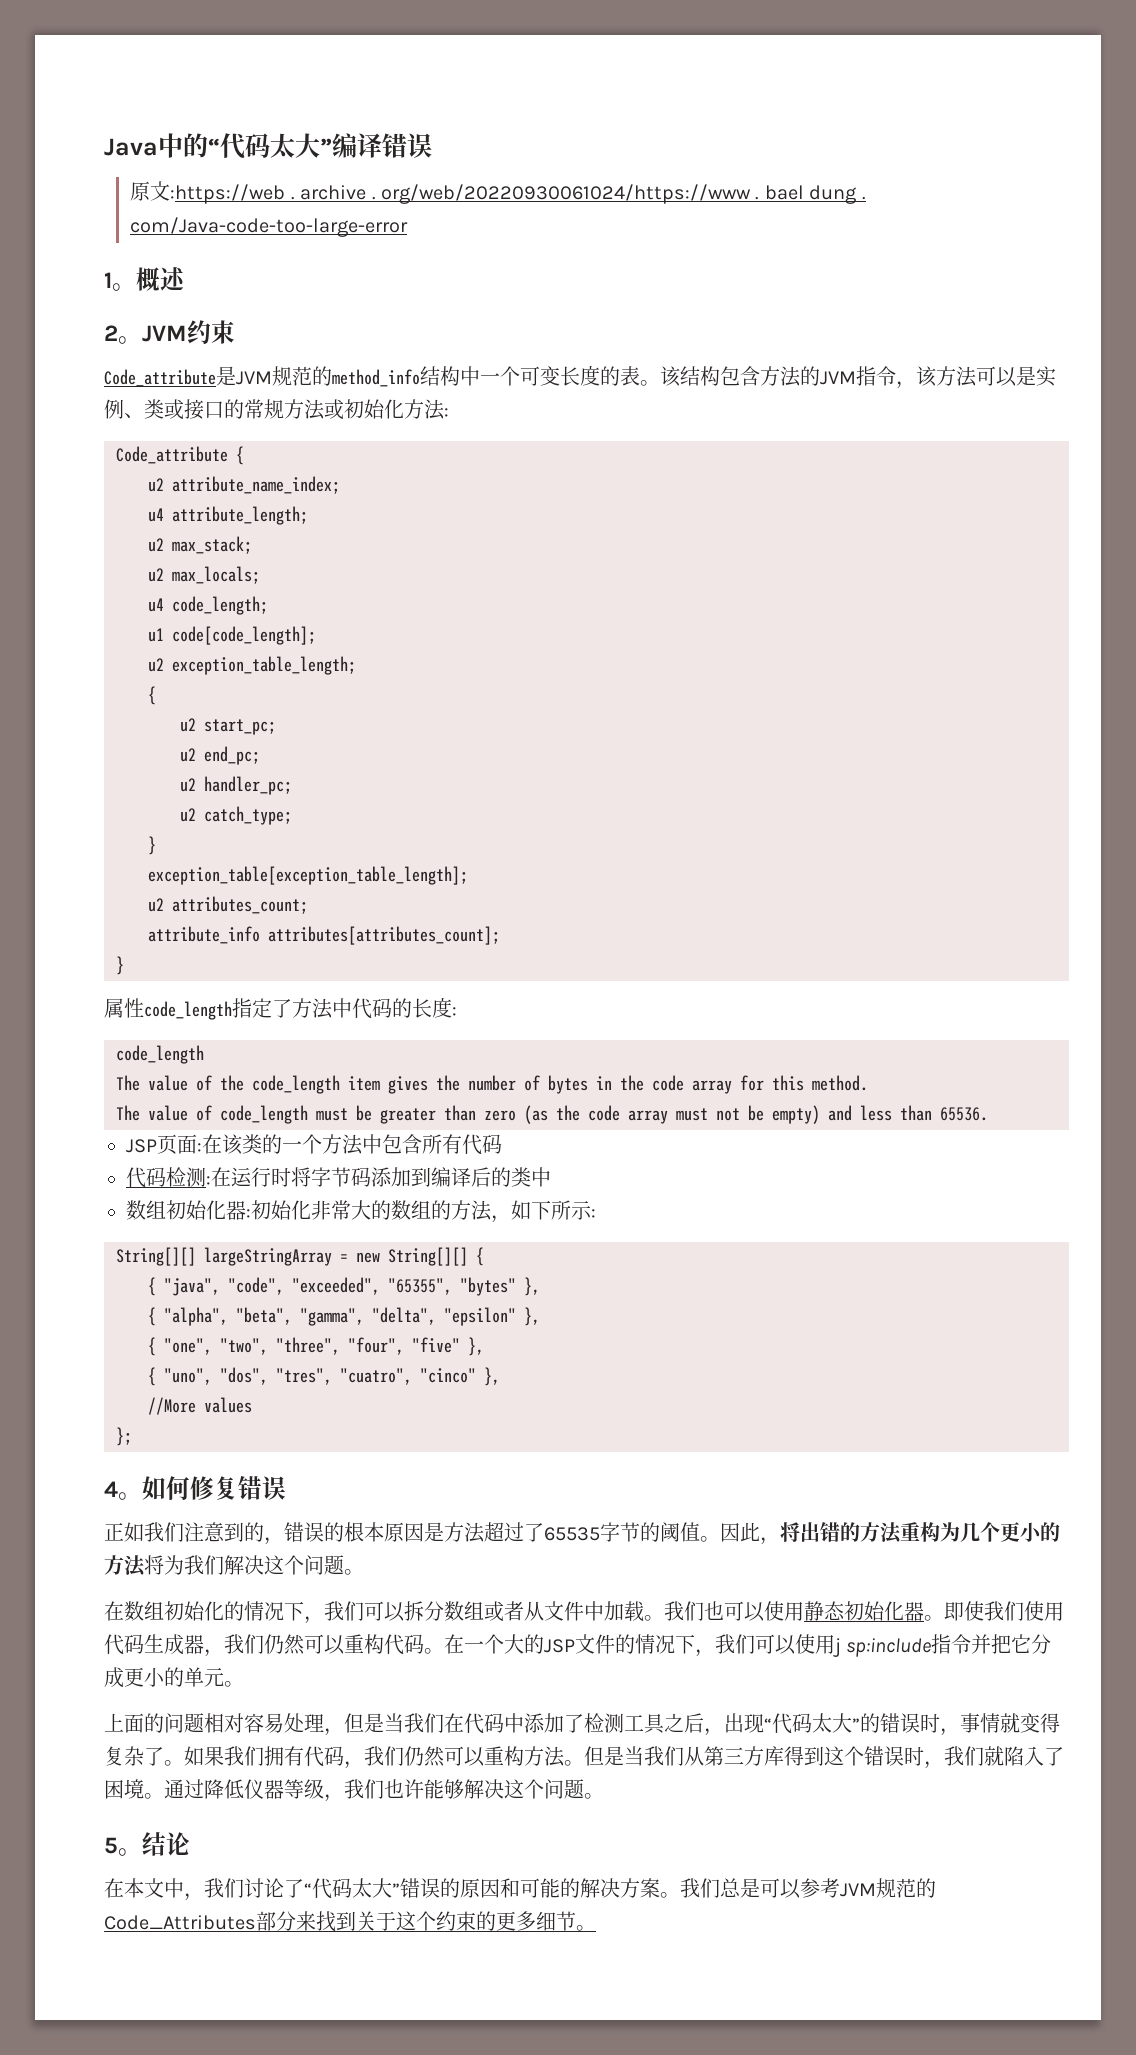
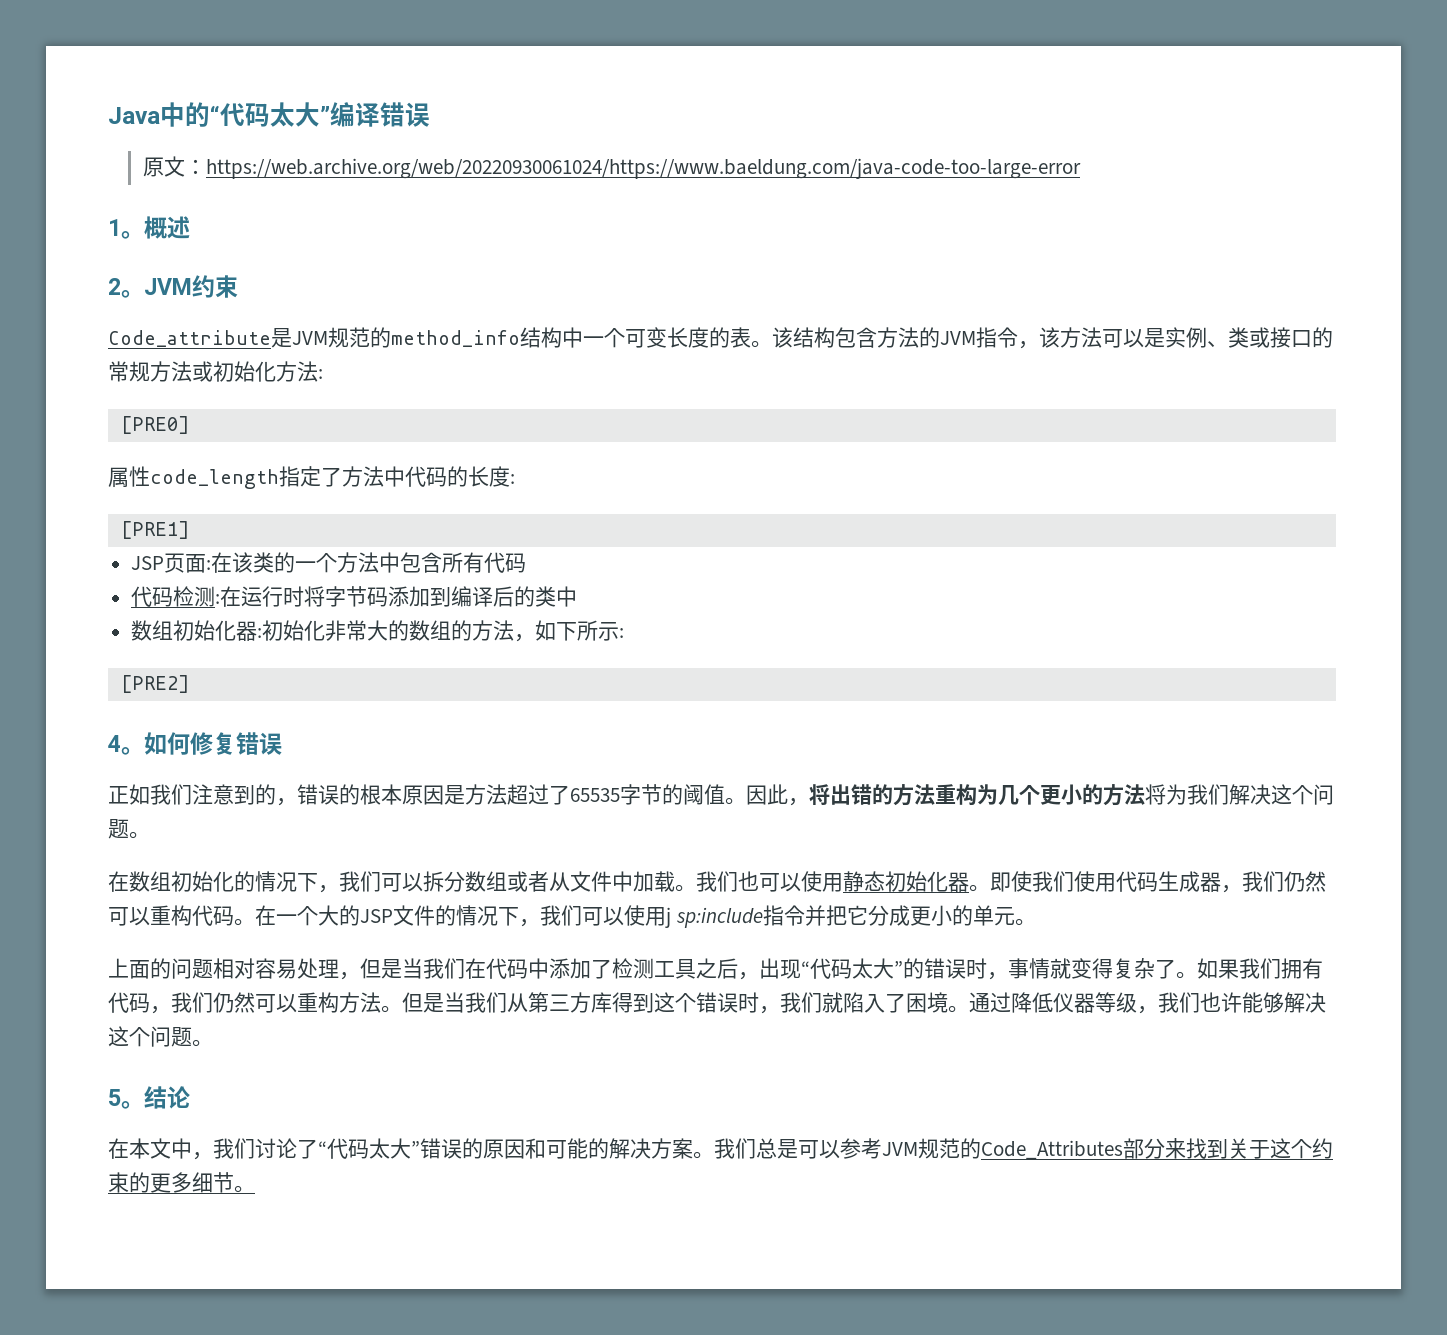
[170,184,866,204] [130,217,409,237] :https://web . archive . org/web/20220930061024/https://www . bael dung . com/Java-code-too-large-error -> [184,158,1081,179] ：https://web.archive.org/web/20220930061024/https://www.baeldung.com/java-code-too-large-error
[116,446,244,465] [148,476,340,494] [148,506,308,525] [148,536,252,554] [148,566,260,584] [148,596,268,615] [148,626,316,645] [148,656,356,675] [148,686,156,705] [180,718,276,735] [180,746,260,765] [180,776,292,795] [180,806,292,825] [148,836,156,855] [148,866,468,885] [148,896,308,914] [148,926,500,945] [116,956,124,975] Code_attribute { // u2 attribute_name_index; // u4 attribute_length; // u2 max_stack; // u2 max_locals; // u4 code_length; // u1 code[code_length]; // u2 exception_table_length; // { // u2 start_pc; // u2 end_pc; // u2 handler_pc; // u2 catch_type; // } // exception_table[exception_table_length]; // u2 attributes_count; // attribute_info attributes[attributes_count]; // } -> [120,416,190,434] [PRE0]
[116,1045,204,1064] [116,1075,868,1094] [116,1105,988,1124] code_length // The value of the code_length item gives the number of bytes in the code array for this method. // The value of code_length must be greater than zero (as the code array must not be empty) and less than 65536. -> [120,521,190,539] [PRE1]
[116,1247,484,1266] [148,1277,540,1296] [148,1307,540,1326] [148,1337,484,1356] [148,1367,500,1386] [148,1397,252,1415] [116,1427,132,1446] String[][] largeStringArray = new String[][] { // { "java", "code", "exceeded", "65355", "bytes" }, // { "alpha", "beta", "gamma", "delta", "epsilon" }, // { "one", "two", "three", "four", "five" }, // { "uno", "dos", "tres", "cuatro", "cinco" }, // //More values // }; -> [120,675,190,693] [PRE2]

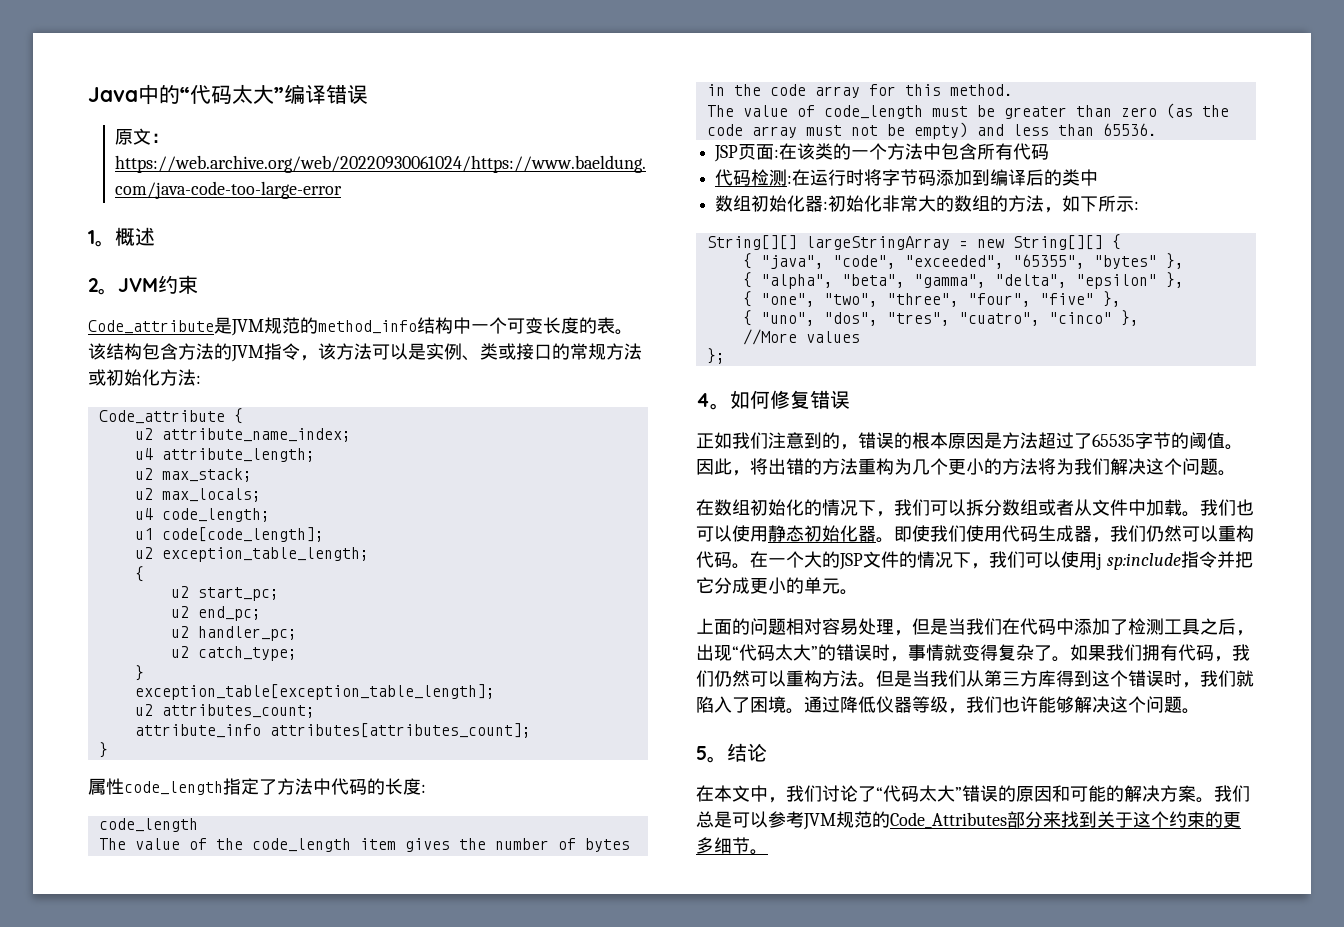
[120,416,190,434] [PRE0] -> [98,408,243,424] [134,428,351,442] [134,448,315,462] [134,468,252,482] [134,488,261,502] [134,508,270,522] [134,527,324,542] [134,547,369,562] [134,566,144,582] [170,586,279,601] [170,606,261,621] [170,626,297,641] [170,646,297,661] [134,665,144,681] [134,684,495,700] [134,704,315,718] [134,723,531,738] [98,742,108,758] Code_attribute { // u2 attribute_name_index; // u4 attribute_length; // u2 max_stack; // u2 max_locals; // u4 code_length; // u1 code[code_length]; // u2 exception_table_length; // { // u2 start_pc; // u2 end_pc; // u2 handler_pc; // u2 catch_type; // } // exception_table[exception_table_length]; // u2 attributes_count; // attribute_info attributes[attributes_count]; // }
[120,521,190,539] [PRE1] -> [98,818,198,832] [98,838,630,852] [706,84,1013,98] [706,103,1229,119] [706,122,1157,139] code_length // The value of the code_length item gives the number of bytes in the code array for this method. // The value of code_length must be greater than zero (as the code array must not be empty) and less than 65536.
[120,675,190,693] [PRE2] -> [706,234,1121,250] [742,253,1184,269] [742,272,1184,289] [742,291,1121,307] [742,310,1139,326] [742,329,860,345] [706,348,725,364] String[][] largeStringArray = new String[][] { // { "java", "code", "exceeded", "65355", "bytes" }, // { "alpha", "beta", "gamma", "delta", "epsilon" }, // { "one", "two", "three", "four", "five" }, // { "uno", "dos", "tres", "cuatro", "cinco" }, // //More values // };

